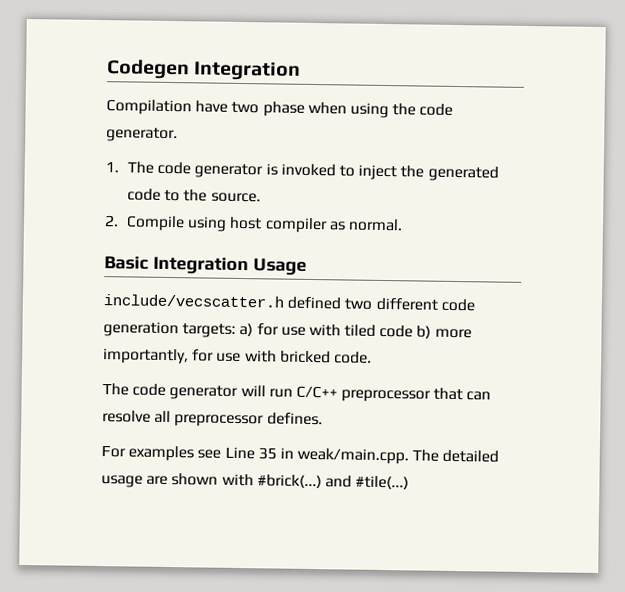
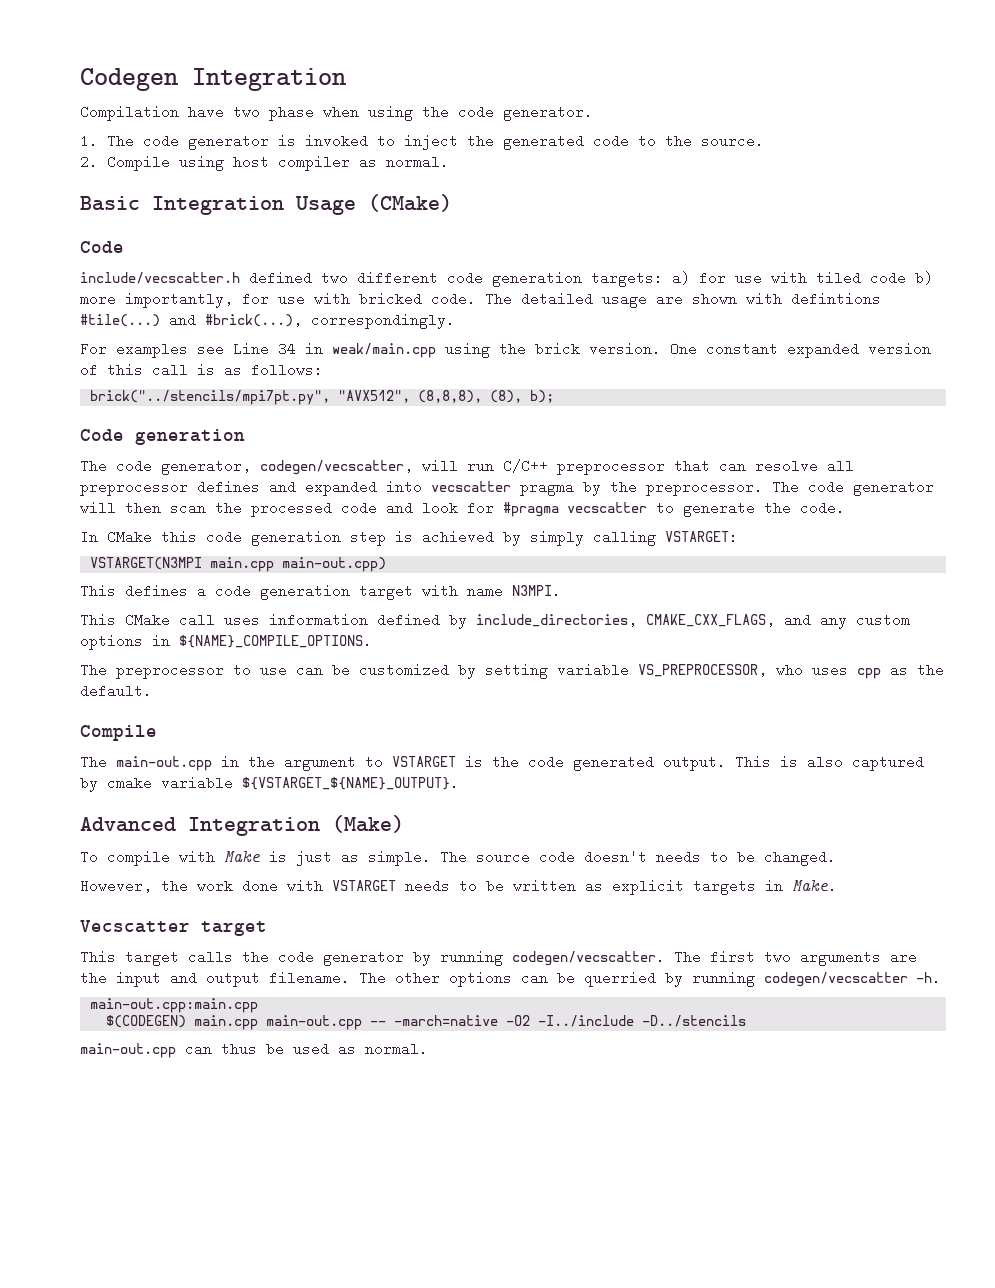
(307, 266) none -> [368,194,452,212] [80,241,124,253] (CMake) // Code
[102,383,239,400] // The code generator -> [485,292,881,308] [80,313,455,329] [80,342,931,358] [80,363,323,377] [90,390,555,405] [80,429,245,445] [80,459,413,475] The detailed usage are shown with defintions #tile(...) and #brick(...), correspondingly. // For examples see Line 34 in weak/main.cpp using the brick version. One constant expanded version of this call is as follows: // brick("../stencils/mpi7pt.py", "AVX512", (8,8,8), (8), b); // Code generation // The code generator, codegen/vecscatter,
[266,412,323,426] [101,445,500,465] [101,473,410,490] defines. // For examples see Line 35 in weak/main.cpp. The detailed usage are shown with #brick(...) and #tile(...) -> [197,480,934,496] [80,501,845,517] [80,530,738,546] [90,557,387,572] [80,584,561,600] [80,613,910,629] [80,634,372,650] [80,663,944,679] [80,684,152,698] [80,725,157,741] [80,755,924,771] [80,776,459,792] [80,815,404,836] [80,850,836,866] [80,879,837,895] [80,920,267,936] [80,950,917,966] [80,971,941,987] [90,998,259,1013] [106,1015,747,1030] [80,1042,428,1058] defines and expanded into vecscatter pragma by the preprocessor. The code generator will then scan the processed code and look for #pragma vecscatter to generate the code. // In CMake this code generation step is achieved by simply calling VSTARGET: // VSTARGET(N3MPI main.cpp main-out.cpp) // This defines a code generation target with name N3MPI. // This CMake call uses information defined by include_directories, CMAKE_CXX_FLAGS, and any custom options in ${NAME}_COMPILE_OPTIONS. // The preprocessor to use can be customized by setting variable VS_PREPROCESSOR, who uses cpp as the default. // Compile // The main-out.cpp in the argument to VSTARGET is the code generated output. This is also captured by cmake variable ${VSTARGET_${NAME}_OUTPUT}. // Advanced Integration (Make) // To compile with Make is just as simple. The source code doesn't needs to be changed. // However, the work done with VSTARGET needs to be written as explicit targets in Make. // Vecscatter target // This target calls the code generator by running codegen/vecscatter. The first two arguments are the input and output filename. The other options can be querried by running codegen/vecscatter -h. // main-out.cpp:main.cpp // $(CODEGEN) main.cpp main-out.cpp -- -march=native -O2 -I../include -D../stencils // main-out.cpp can thus be used as normal.

